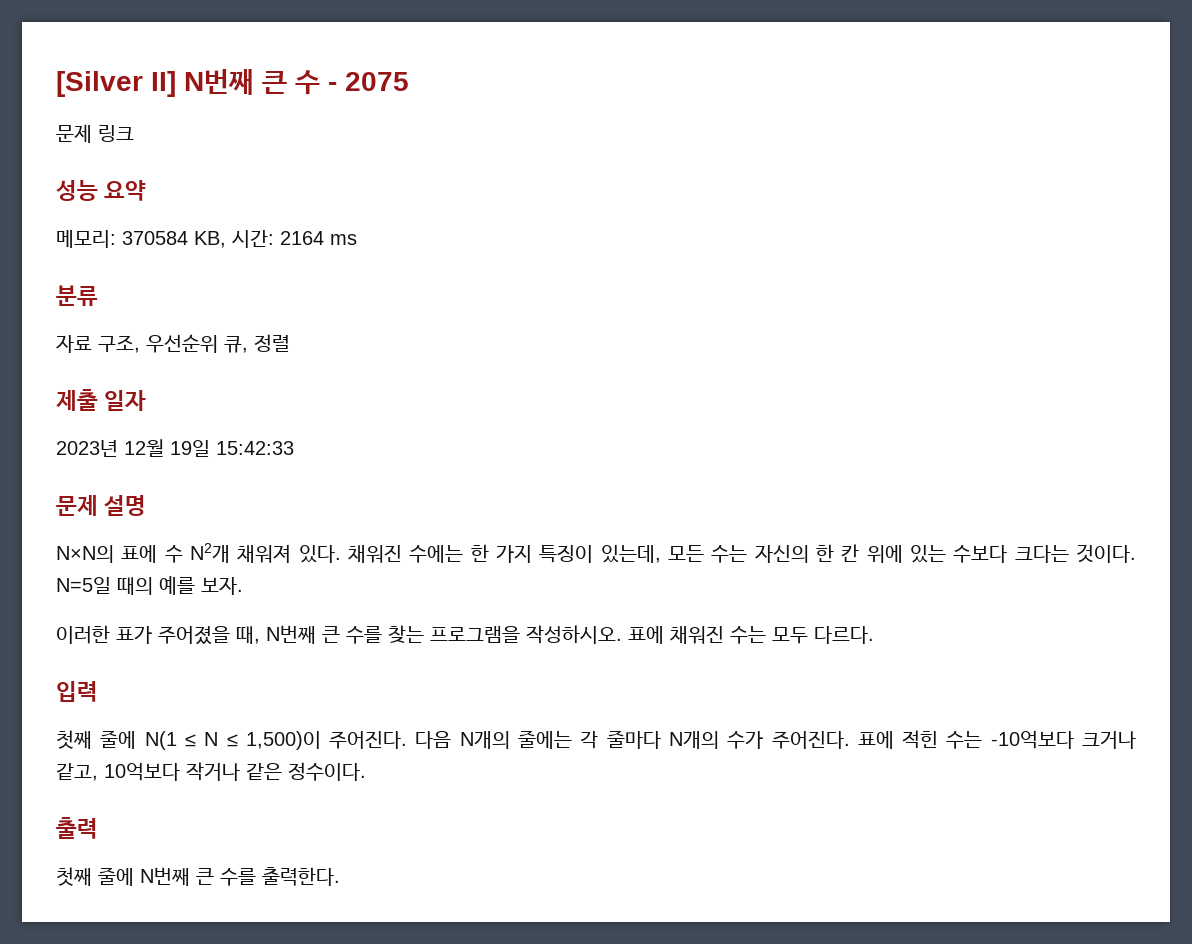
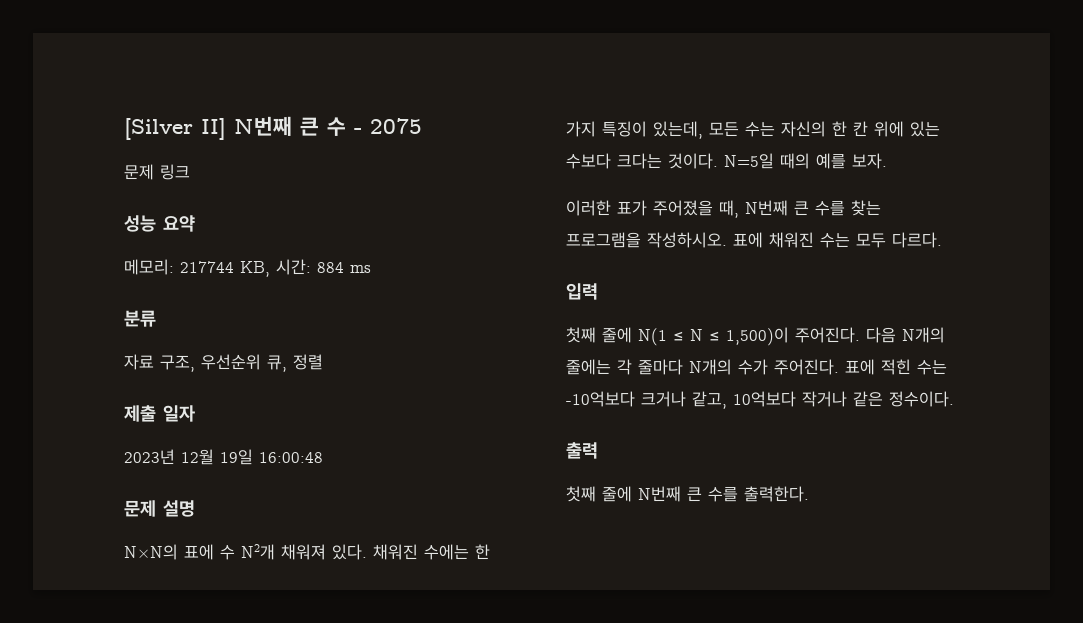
[122,231,188,245] 370584 -> [180,261,234,273] 217744
[280,231,324,245] 2164 -> [317,262,344,273] 884
[216,441,294,455] 15:42:33 -> [259,452,323,463] 16:00:48

